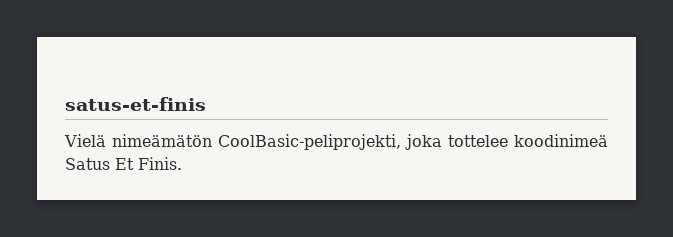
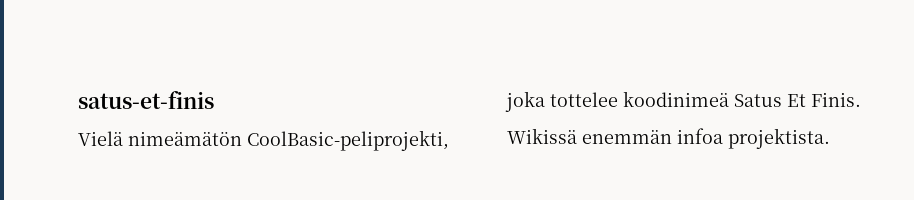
(182, 163) none -> [507,128,830,149] // Wikissä enemmän infoa projektista.

